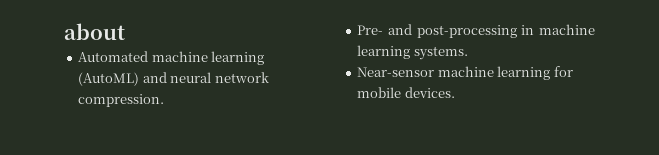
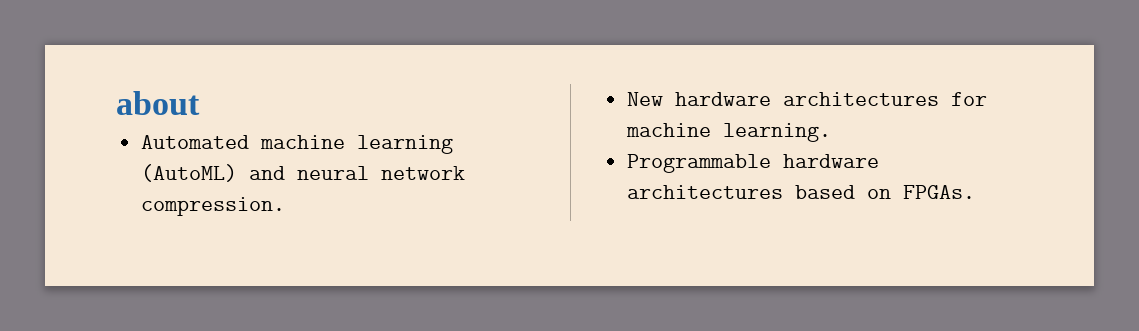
[357,24,595,38] [357,45,468,60] [357,66,573,80] [357,87,455,98] Pre- and post-processing in machine learning systems. // Near-sensor machine learning for mobile devices. -> [627,92,988,106] [626,123,832,142] [627,154,880,173] [627,185,976,199] New hardware architectures for machine learning. // Programmable hardware architectures based on FPGAs.

